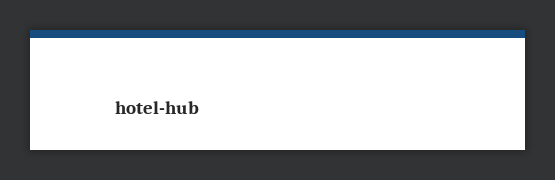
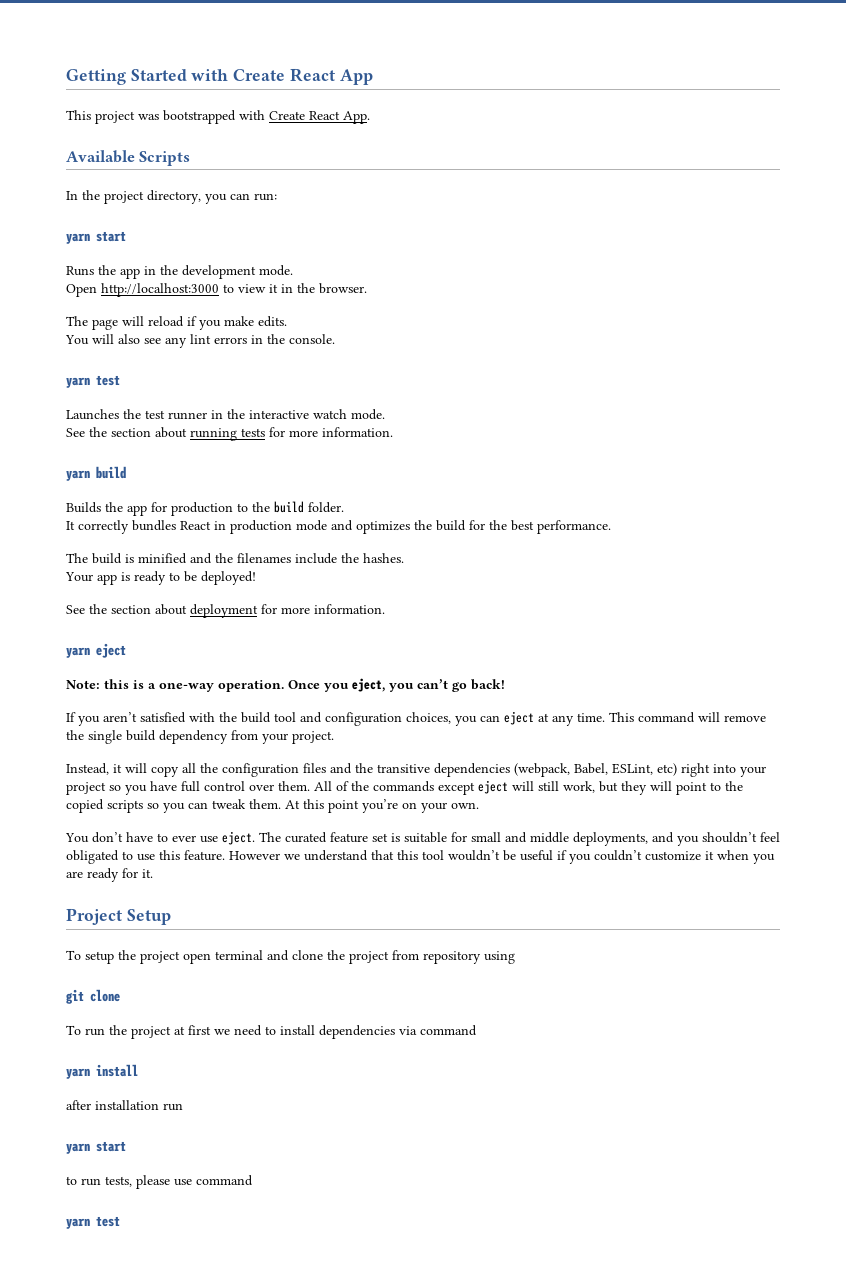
[115,101,199,114] hotel-hub -> [66,68,373,85] [66,110,370,124] [66,150,191,166] [66,190,277,204] [66,231,126,244] [66,265,293,279] [66,283,367,297] [66,316,287,330] [65,334,335,348] [66,375,120,388] [66,409,385,420] [66,427,393,441] [66,466,126,481] [66,501,344,516] [66,520,611,534] [66,553,404,564] [65,571,256,585] [66,604,385,618] [66,643,126,658] [66,678,505,692] [66,711,766,726] [66,730,334,744] [66,763,766,777] [66,780,743,795] [66,799,479,813] [65,831,780,846] [66,850,775,864] [66,868,153,882] [66,908,171,925] [66,950,515,964] [66,989,120,1004] [66,1025,477,1039] [66,1064,138,1079] [66,1100,183,1111] [66,1141,126,1154] [66,1175,253,1189] [66,1216,120,1229] Getting Started with Create React App // This project was bootstrapped with Create React App. // Available Scripts // In the project directory, you can run: // yarn start // Runs the app in the development mode. // Open http://localhost:3000 to view it in the browser. // The page will reload if you make edits. // You will also see any lint errors in the console. // yarn test // Launches the test runner in the interactive watch mode. // See the section about running tests for more information. // yarn build // Builds the app for production to the build folder. // It correctly bundles React in production mode and optimizes the build for the best performance. // The build is minified and the filenames include the hashes. // Your app is ready to be deployed! // See the section about deployment for more information. // yarn eject // Note: this is a one-way operation. Once you eject, you can’t go back! // If you aren’t satisfied with the build tool and configuration choices, you can eject at any time. This command will remove the single build dependency from your project. // Instead, it will copy all the configuration files and the transitive dependencies (webpack, Babel, ESLint, etc) right into your project so you have full control over them. All of the commands except eject will still work, but they will point to the copied scripts so you can tweak them. At this point you’re on your own. // You don’t have to ever use eject. The curated feature set is suitable for small and middle deployments, and you shouldn’t feel obligated to use this feature. However we understand that this tool wouldn’t be useful if you couldn’t customize it when you are ready for it. // Project Setup // To setup the project open terminal and clone the project from repository using // git clone // To run the project at first we need to install dependencies via command // yarn install // after installation run // yarn start // to run tests, please use command // yarn test

